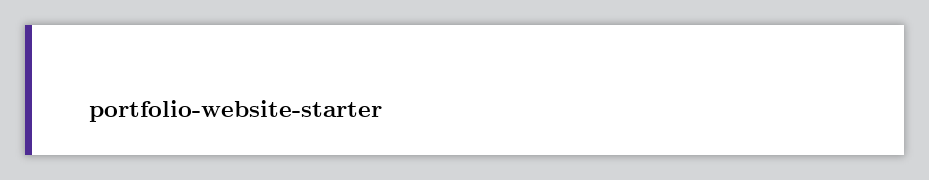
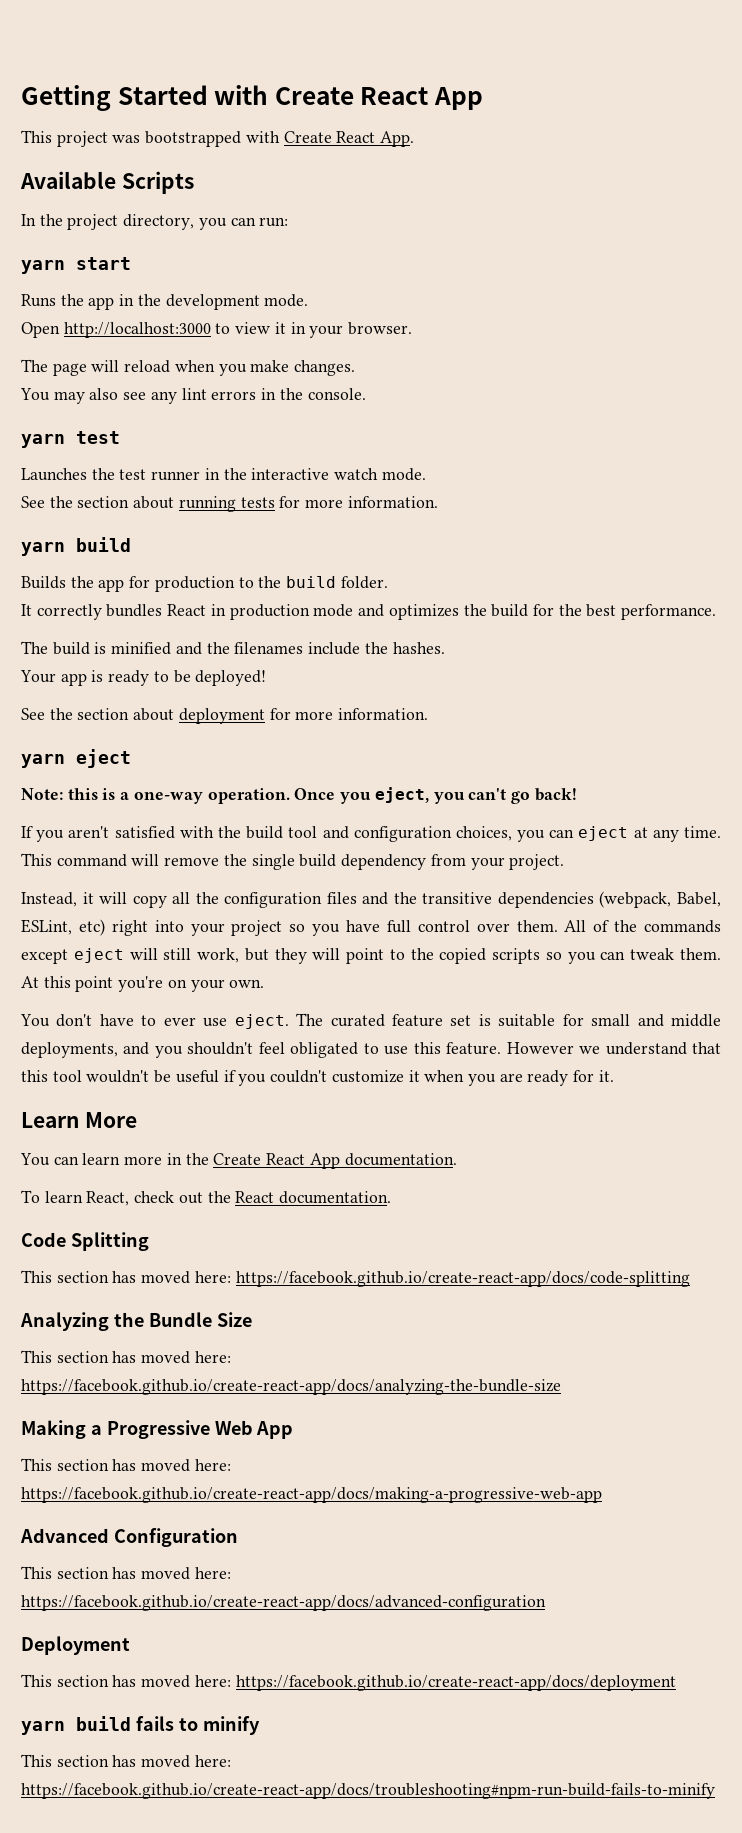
[89,100,382,122] portfolio-website-starter -> [21,85,484,111] [21,130,415,147] [20,171,194,194] [21,214,289,230] [21,257,131,274] [21,294,309,310] [21,322,413,338] [21,359,356,376] [20,388,366,404] [21,431,120,448] [21,468,426,481] [21,496,438,512] [21,537,131,556] [21,576,388,592] [21,604,717,620] [21,641,445,655] [20,670,267,686] [21,708,429,724] [21,749,131,768] [21,787,577,804] [21,826,721,842] [21,853,565,870] [21,891,722,908] [21,919,721,936] [21,948,721,964] [21,976,265,992] [20,1013,721,1029] [21,1042,721,1058] [21,1070,614,1086] [21,1112,137,1128] [20,1153,457,1169] [21,1190,392,1206] [21,1232,149,1251] [21,1270,690,1287] [20,1312,252,1331] [21,1350,231,1364] [21,1379,561,1395] [21,1420,294,1439] [21,1458,231,1472] [21,1487,602,1503] [20,1528,238,1547] [21,1566,231,1580] [21,1595,546,1611] [21,1636,130,1655] [21,1674,676,1691] [21,1716,260,1735] [21,1754,231,1768] [21,1783,715,1799] Getting Started with Create React App // This project was bootstrapped with Create React App. // Available Scripts // In the project directory, you can run: // yarn start // Runs the app in the development mode. // Open http://localhost:3000 to view it in your browser. // The page will reload when you make changes. // You may also see any lint errors in the console. // yarn test // Launches the test runner in the interactive watch mode. // See the section about running tests for more information. // yarn build // Builds the app for production to the build folder. // It correctly bundles React in production mode and optimizes the build for the best performance. // The build is minified and the filenames include the hashes. // Your app is ready to be deployed! // See the section about deployment for more information. // yarn eject // Note: this is a one-way operation. Once you eject, you can't go back! // If you aren't satisfied with the build tool and configuration choices, you can eject at any time. This command will remove the single build dependency from your project. // Instead, it will copy all the configuration files and the transitive dependencies (webpack, Babel, ESLint, etc) right into your project so you have full control over them. All of the commands except eject will still work, but they will point to the copied scripts so you can tweak them. At this point you're on your own. // You don't have to ever use eject. The curated feature set is suitable for small and middle deployments, and you shouldn't feel obligated to use this feature. However we understand that this tool wouldn't be useful if you couldn't customize it when you are ready for it. // Learn More // You can learn more in the Create React App documentation. // To learn React, check out the React documentation. // Code Splitting // This section has moved here: https://facebook.github.io/create-react-app/docs/code-splitting // Analyzing the Bundle Size // This section has moved here: https://facebook.github.io/create-react-app/docs/analyzing-the-bundle-size // Making a Progressive Web App // This section has moved here: https://facebook.github.io/create-react-app/docs/making-a-progressive-web-app // Advanced Configuration // This section has moved here: https://facebook.github.io/create-react-app/docs/advanced-configuration // Deployment // This section has moved here: https://facebook.github.io/create-react-app/docs/deployment // yarn build fails to minify // This section has moved here: https://facebook.github.io/create-react-app/docs/troubleshooting#npm-run-build-fails-to-minify

